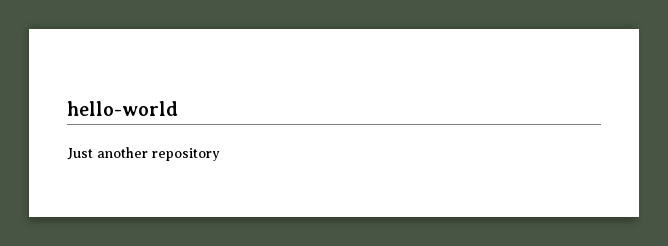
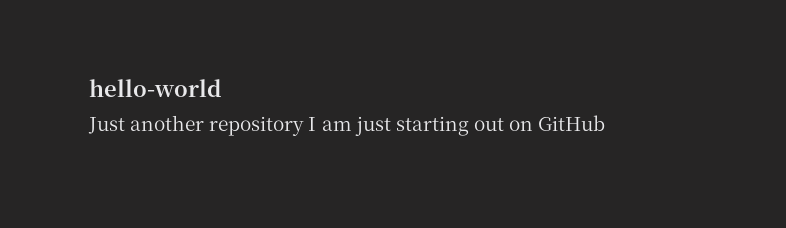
(220, 154) none -> [308,115,606,136] I am just starting out on GitHub

